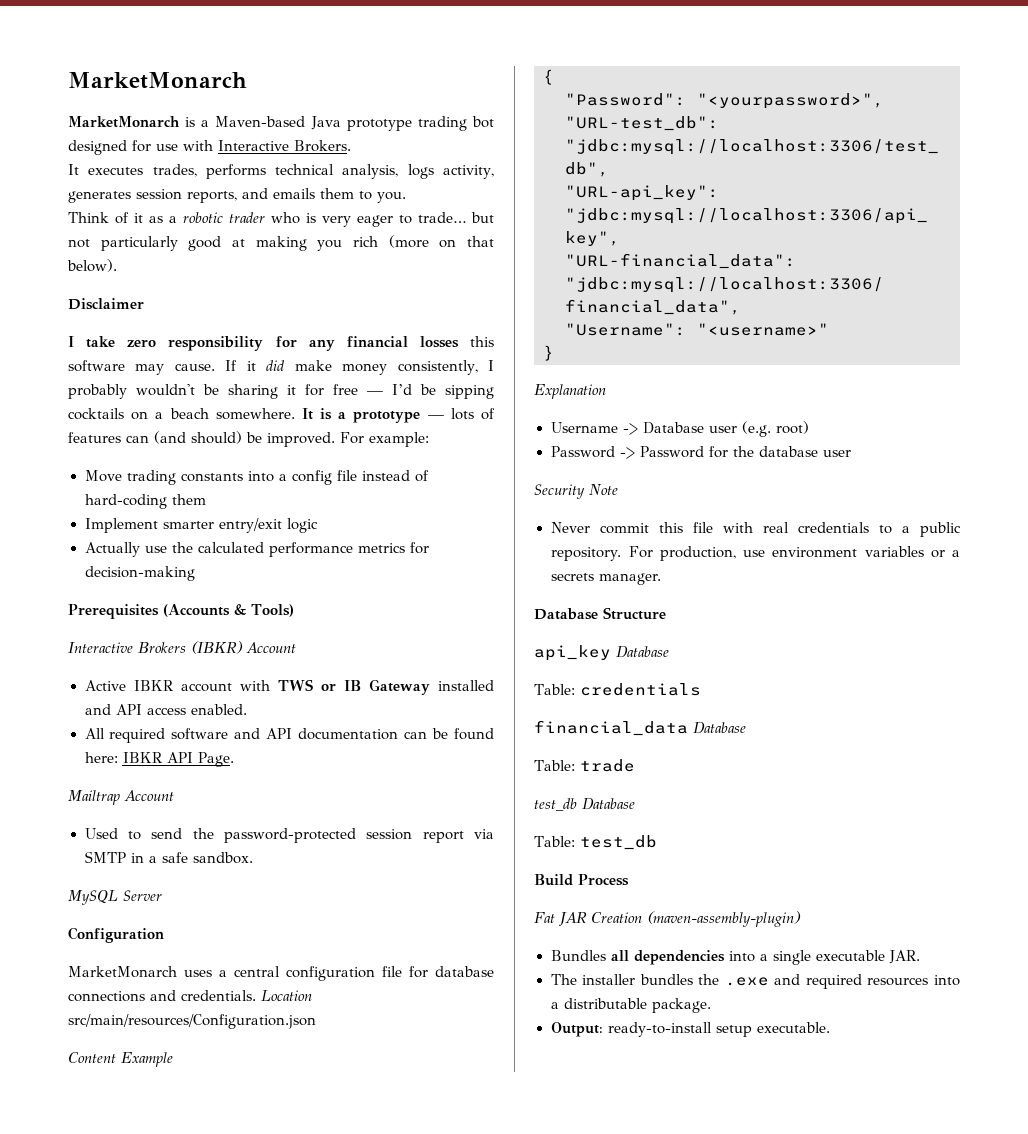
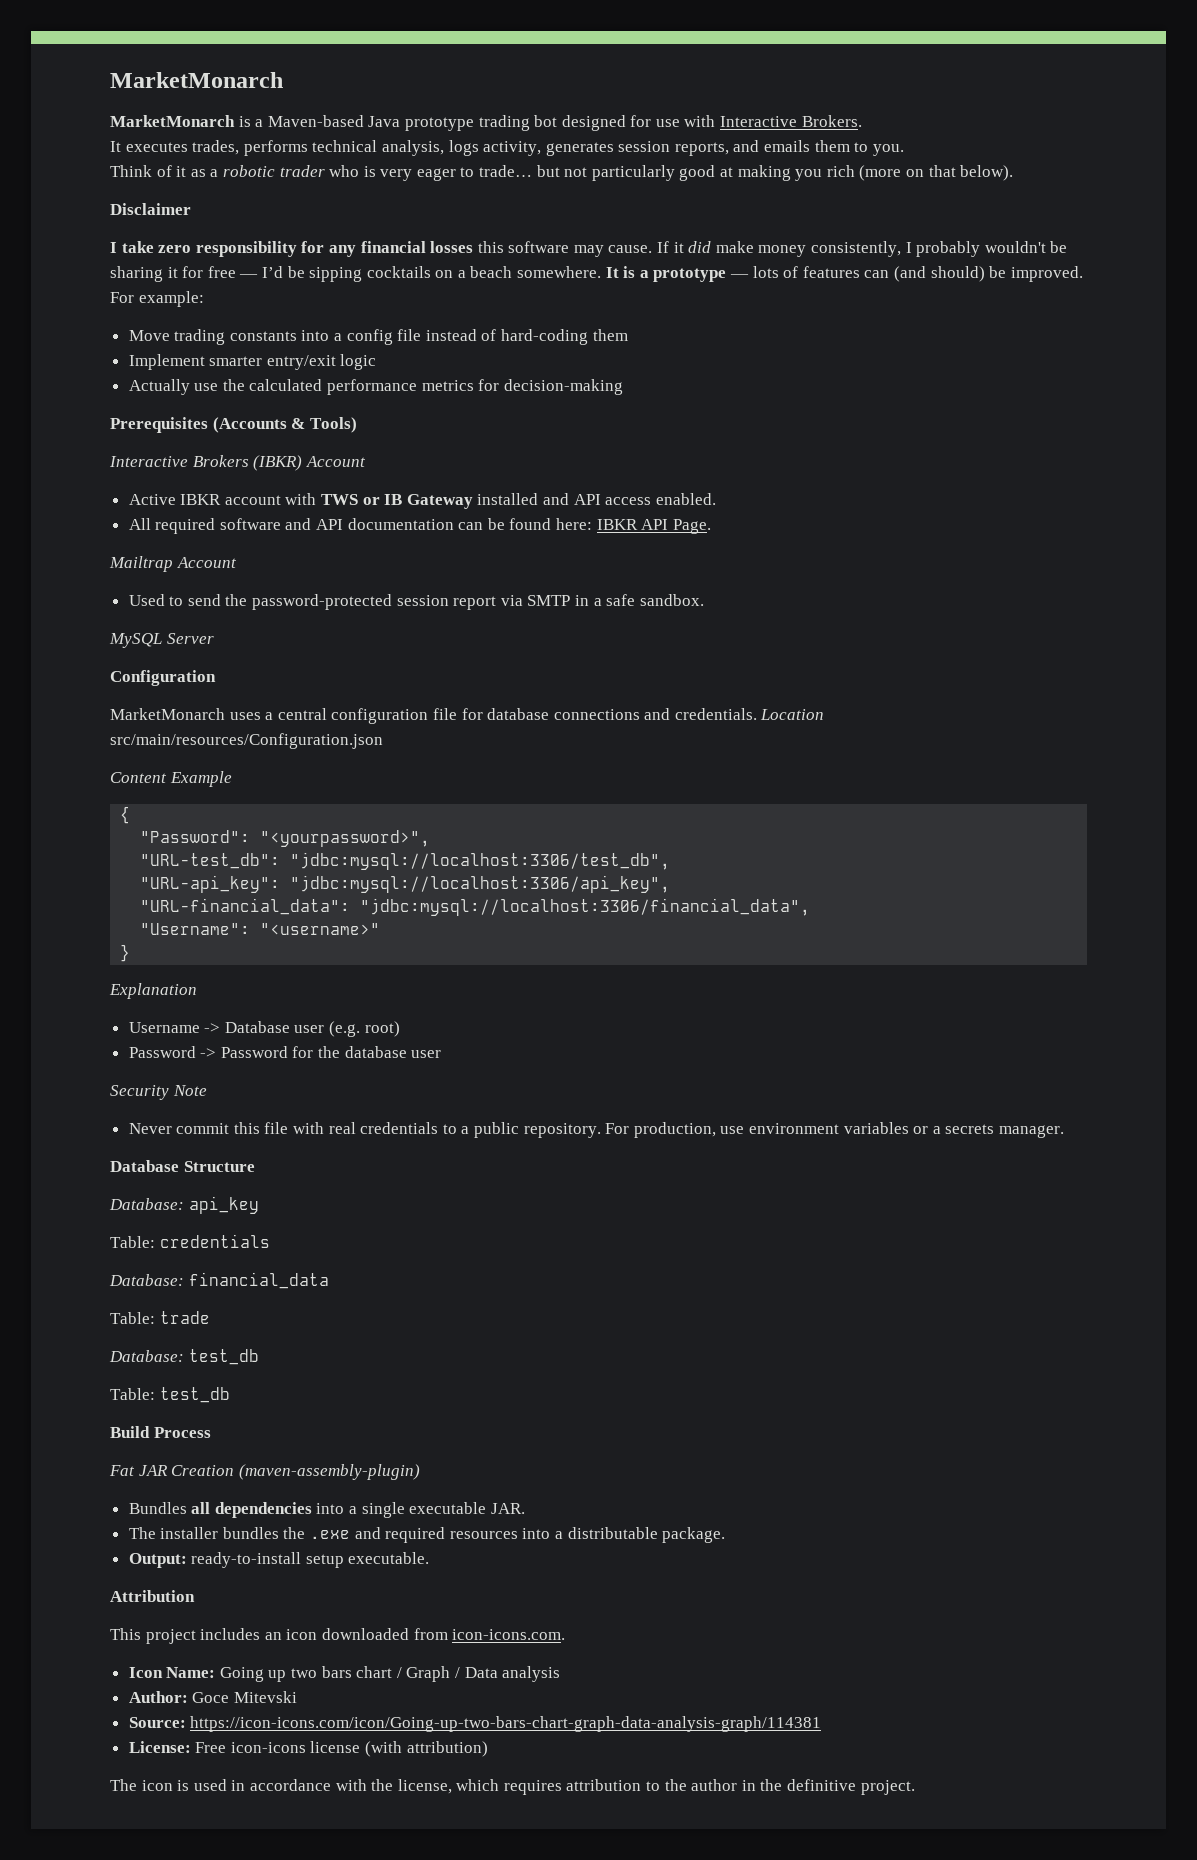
(666, 613) none -> [109,1198,184,1210] Database:
[616,646,669,658] Database -> (259, 1205) none
(701, 689) none -> [109,1274,184,1286] Database:
[693,722,746,734] Database -> (329, 1280) none
[534,798,635,811] test_db Database -> [109,1349,259,1365] Database: test_db
(830, 1027) none -> [110,1590,195,1602] [110,1628,566,1644] [128,1666,561,1682] [128,1691,297,1703] [128,1716,822,1732] [128,1741,488,1757] [110,1779,915,1795] // Attribution // This project includes an icon downloaded from icon-icons.com. // Icon Name: Going up two bars chart / Graph / Data analysis // Author: Goce Mitevski // Source: https://icon-icons.com/icon/Going-up-two-bars-chart-graph-data-analysis-graph/114381 // License: Free icon-icons license (with attribution) // The icon is used in accordance with the license, which requires attribution to the author in the definitive project.

